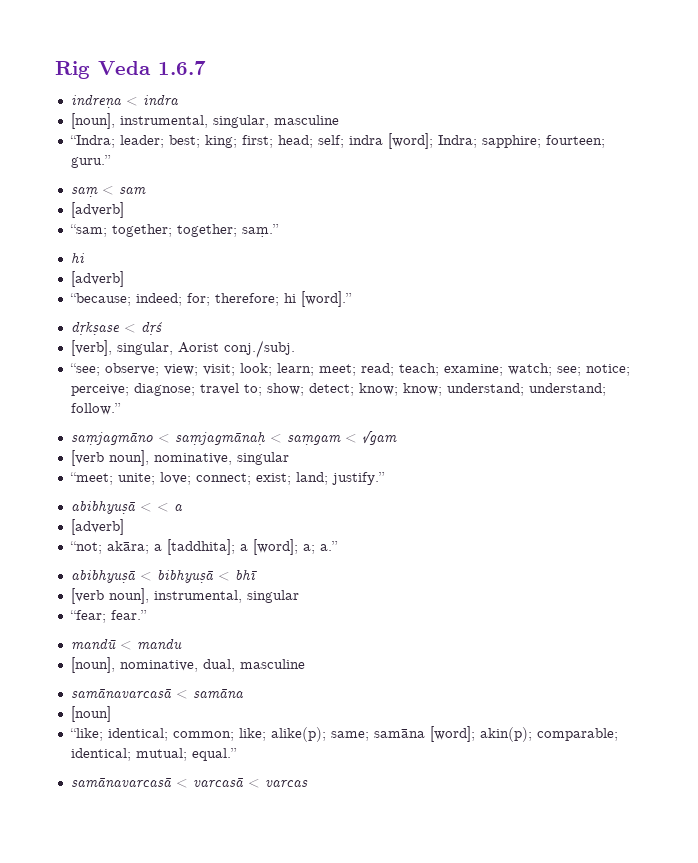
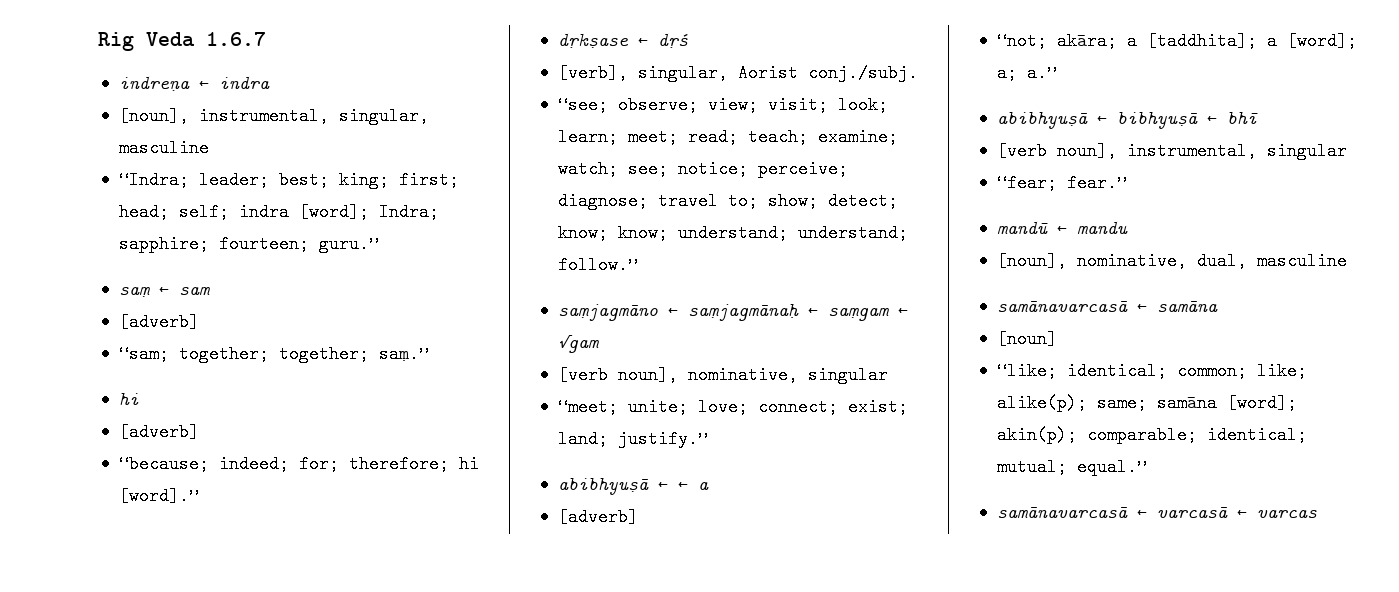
[125,97,138,106] < -> [198,81,209,89] ←
[101,186,114,195] < -> [158,287,169,295] ←
[123,324,136,333] < -> [637,38,648,46] ←
[157,431,357,445] < saṃjagmānaḥ < saṃgam < -> [667,304,908,321] ← saṃjagmānaḥ ← saṃgam ←
[139,503,169,512] < < -> [657,482,688,490] ← ←
[139,569,230,583] < bibhyuṣā < -> [1096,111,1217,129] ← bibhyuṣā ←
[119,641,132,650] < -> [1056,226,1067,234] ←
[175,690,188,699] < -> [1136,304,1147,312] ←
[175,778,260,788] < varcasā < -> [1136,507,1247,518] ← varcasā ←

